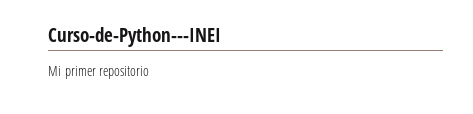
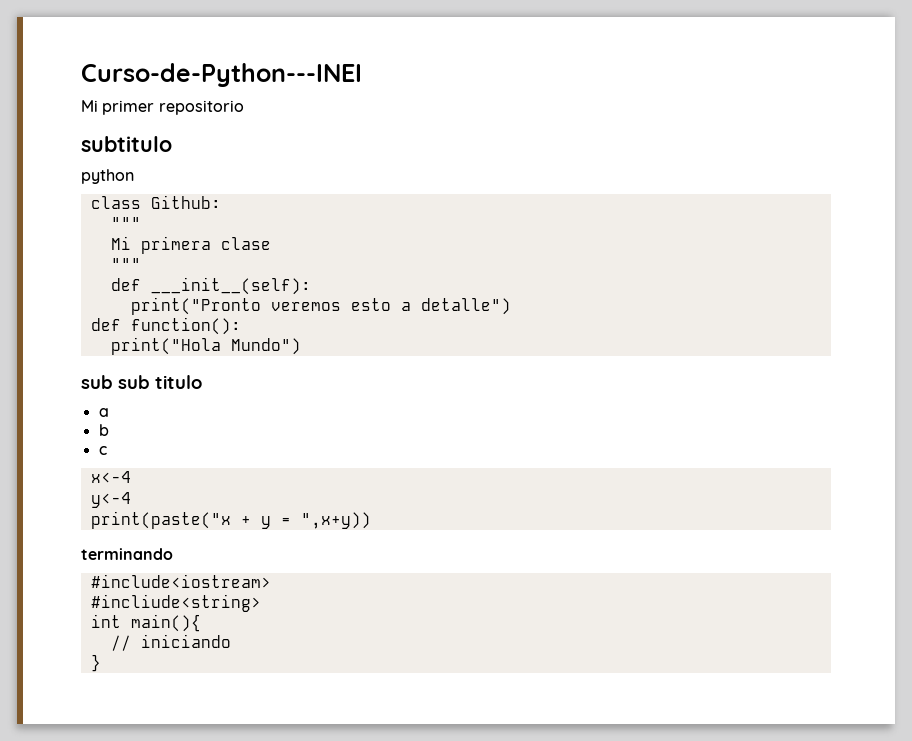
(150, 72) none -> [81,136,172,152] [81,169,134,184] [90,195,221,209] [110,217,141,229] [110,236,271,254] [110,258,141,270] [110,277,311,295] [130,297,511,315] [90,317,241,335] [110,337,301,355] [81,375,202,389] [98,408,109,417] [98,424,109,436] [98,446,107,455] [90,471,131,483] [90,492,131,508] [90,511,371,529] [81,548,173,560] [90,574,271,588] [90,594,261,612] [90,614,201,632] [110,634,231,651] [90,654,101,672] // subtitulo // python // class Github: // """ // Mi primera clase // """ // def ___init__(self): // print("Pronto veremos esto a detalle") // def function(): // print("Hola Mundo") // sub sub titulo // a // b // c // x<-4 // y<-4 // print(paste("x + y = ",x+y)) // terminando // #include<iostream> // #incliude<string> // int main(){ // // iniciando // }

